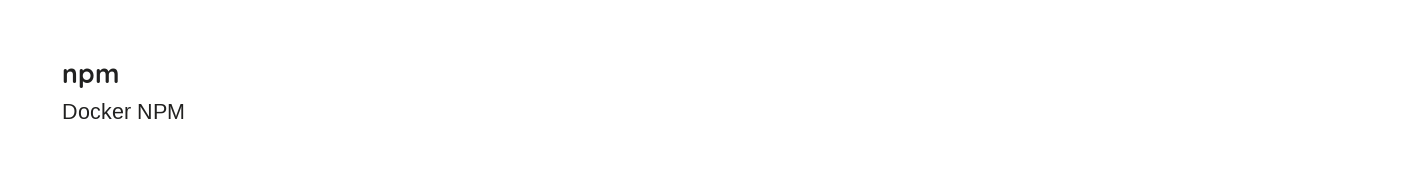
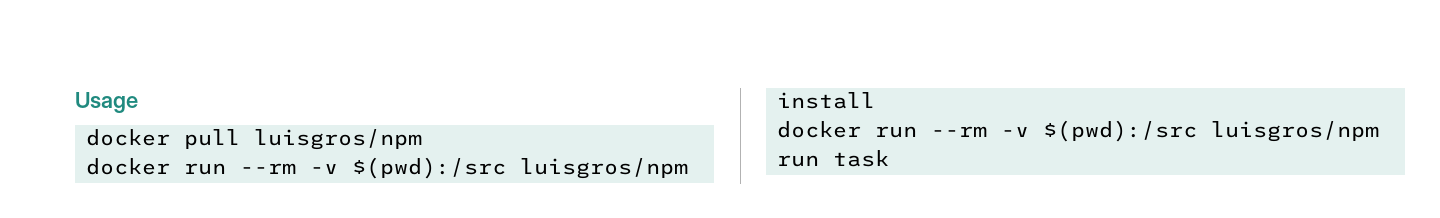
[62,68,119,88] [62,103,185,119] npm // Docker NPM -> [75,92,138,113] [86,129,423,150] [86,157,689,179] [777,92,876,109] [777,120,1380,142] [777,150,890,167] Usage // docker pull luisgros/npm // docker run --rm -v $(pwd):/src luisgros/npm install // docker run --rm -v $(pwd):/src luisgros/npm run task

